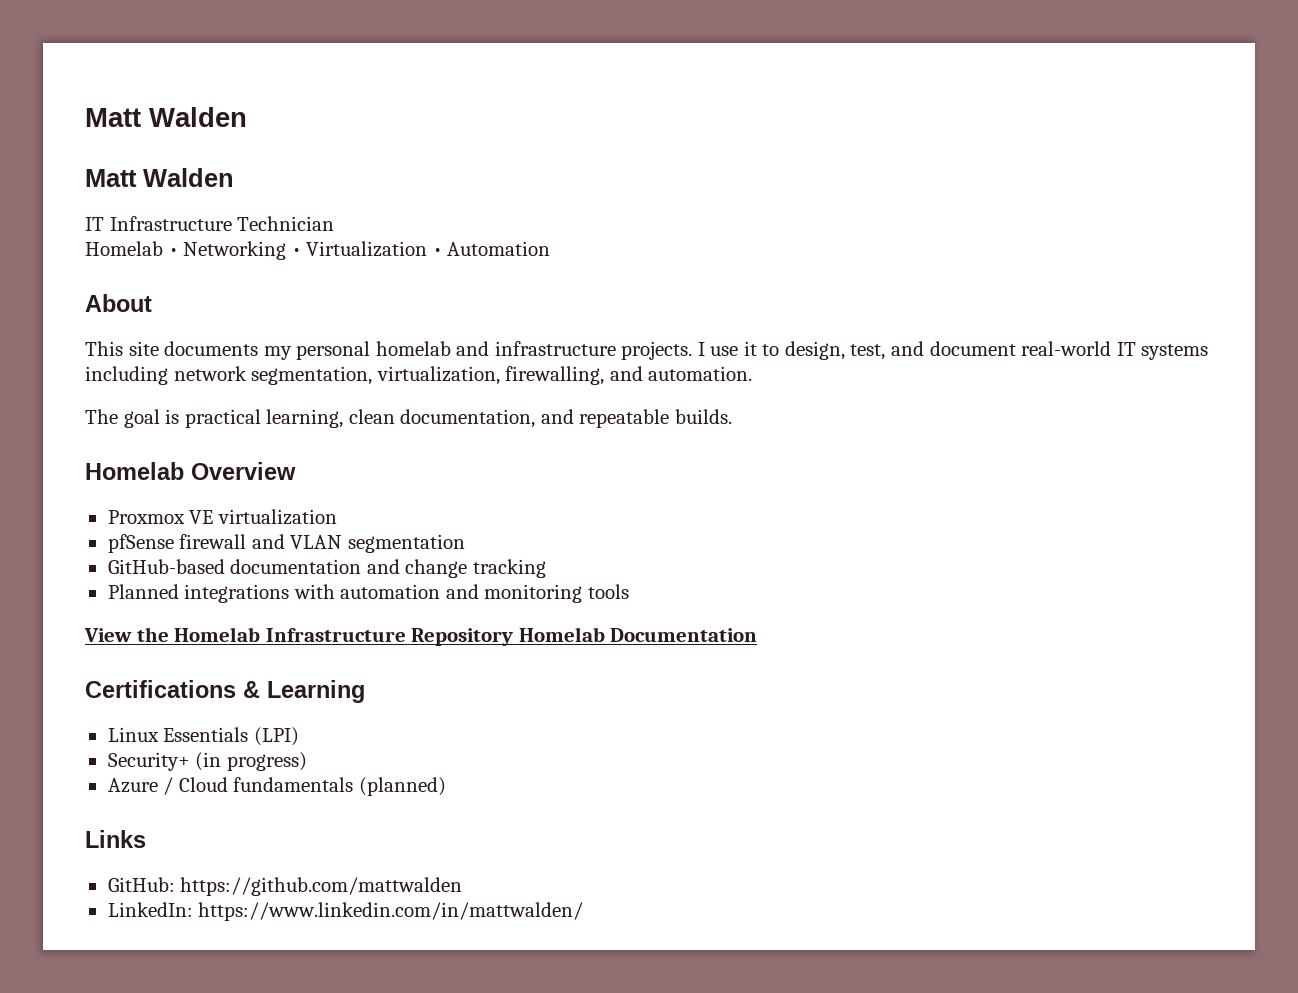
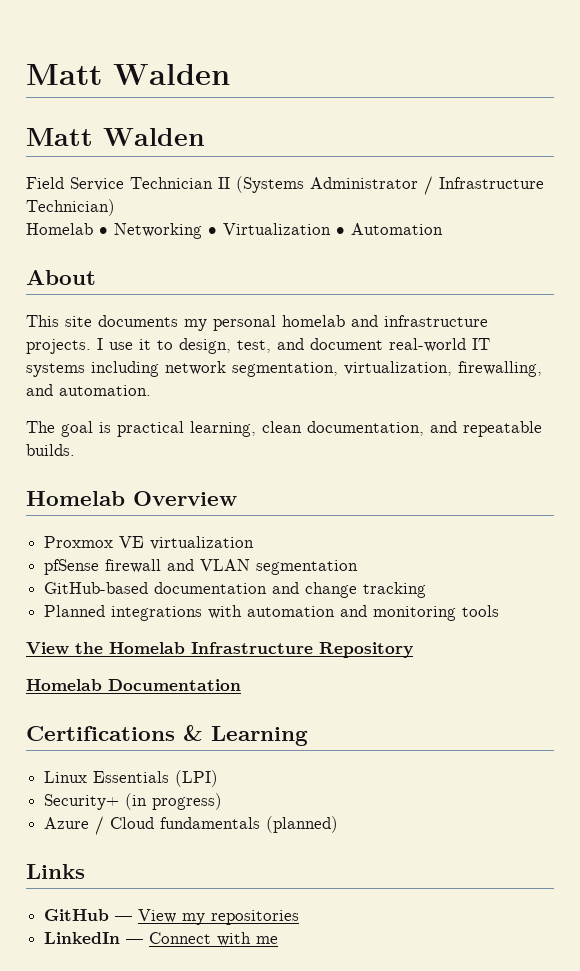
[85,216,335,231] IT Infrastructure Technician -> [26,176,544,195] [26,199,115,216] Field Service Technician II (Systems Administrator / Infrastructure Technician)
(514, 637) none -> (413, 650) //
[107,877,463,896] [107,902,584,921] GitHub: https://github.com/mattwalden // LinkedIn: https://www.linkedin.com/in/mattwalden/ -> [44,909,300,925] [44,932,279,946] GitHub — View my repositories // LinkedIn — Connect with me

